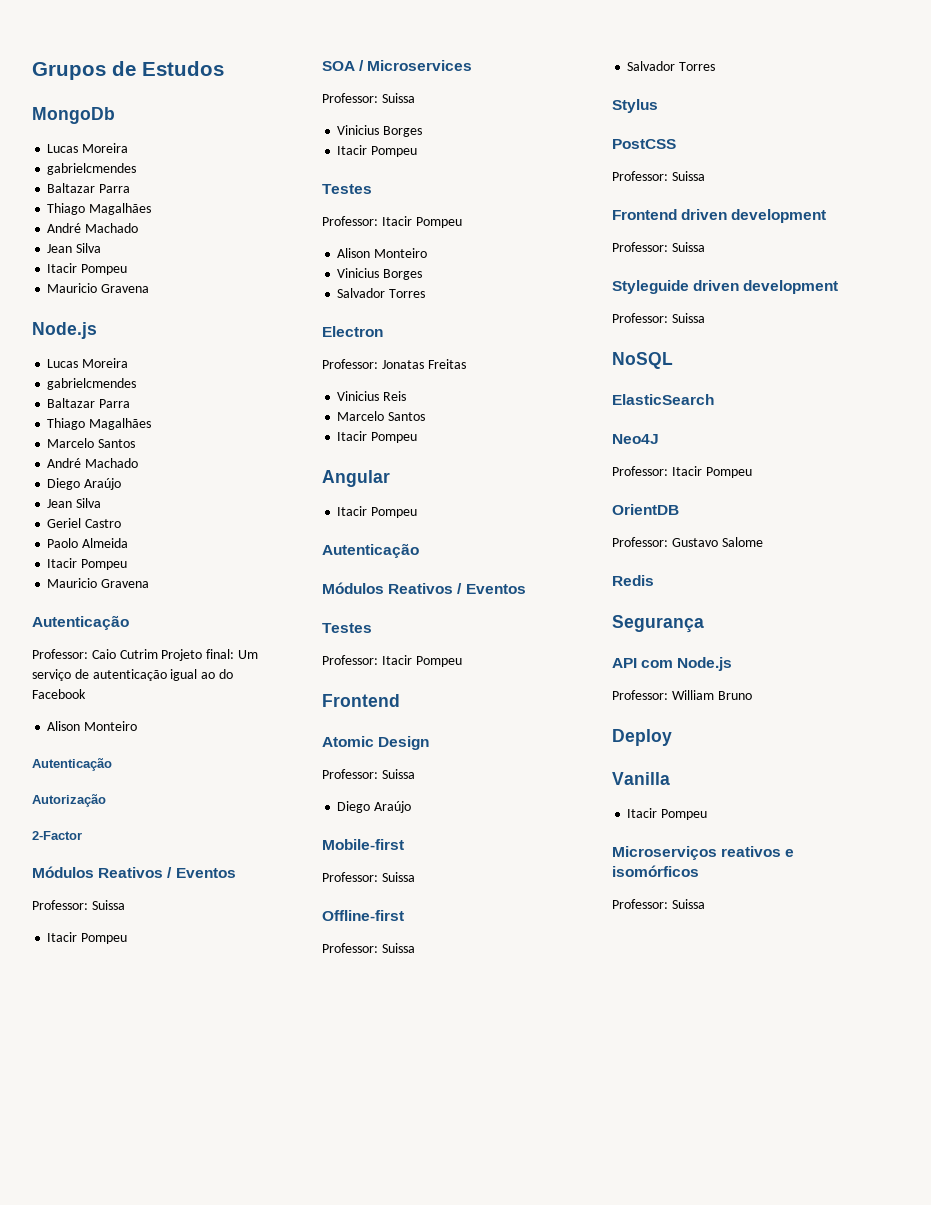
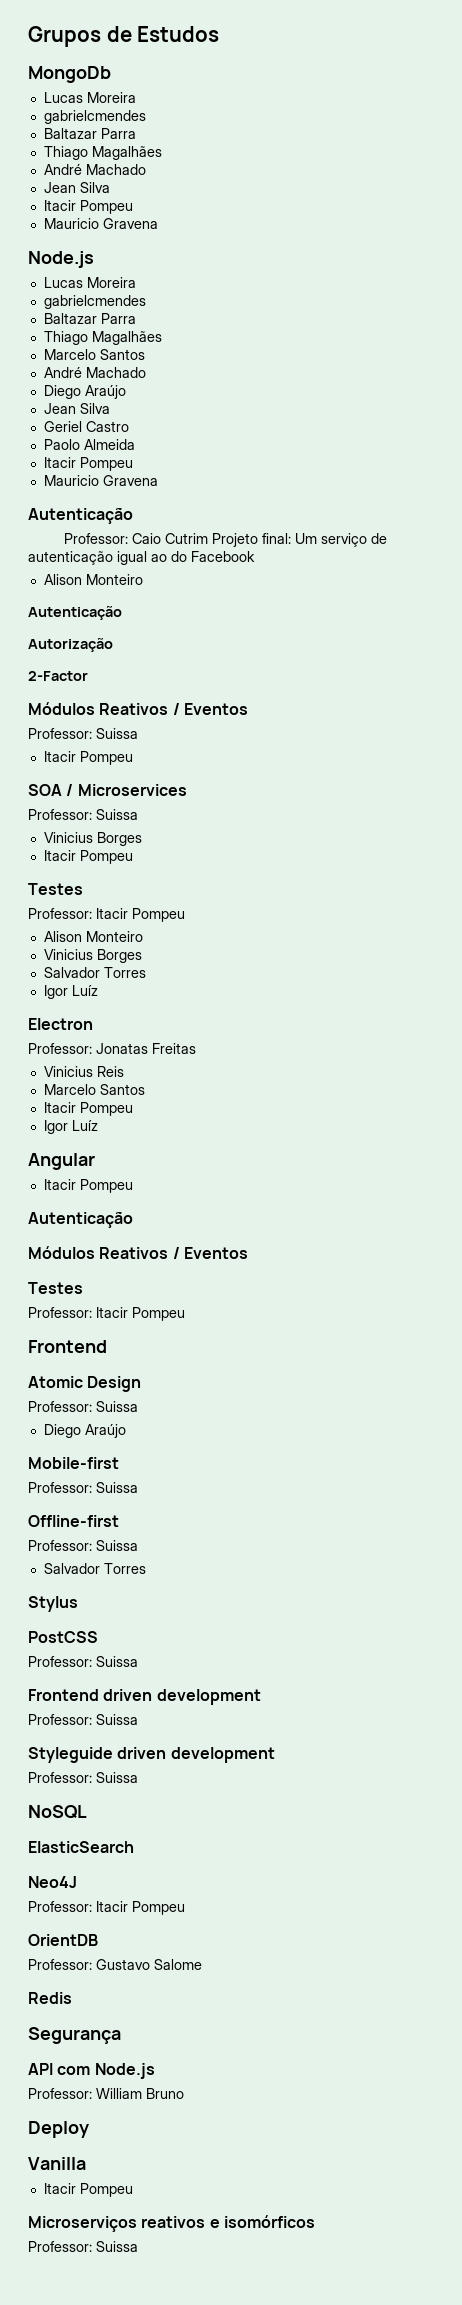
(426, 293) none -> [43,985,98,999] // Igor Luíz
(418, 437) none -> [43,1120,98,1134] // Igor Luíz

